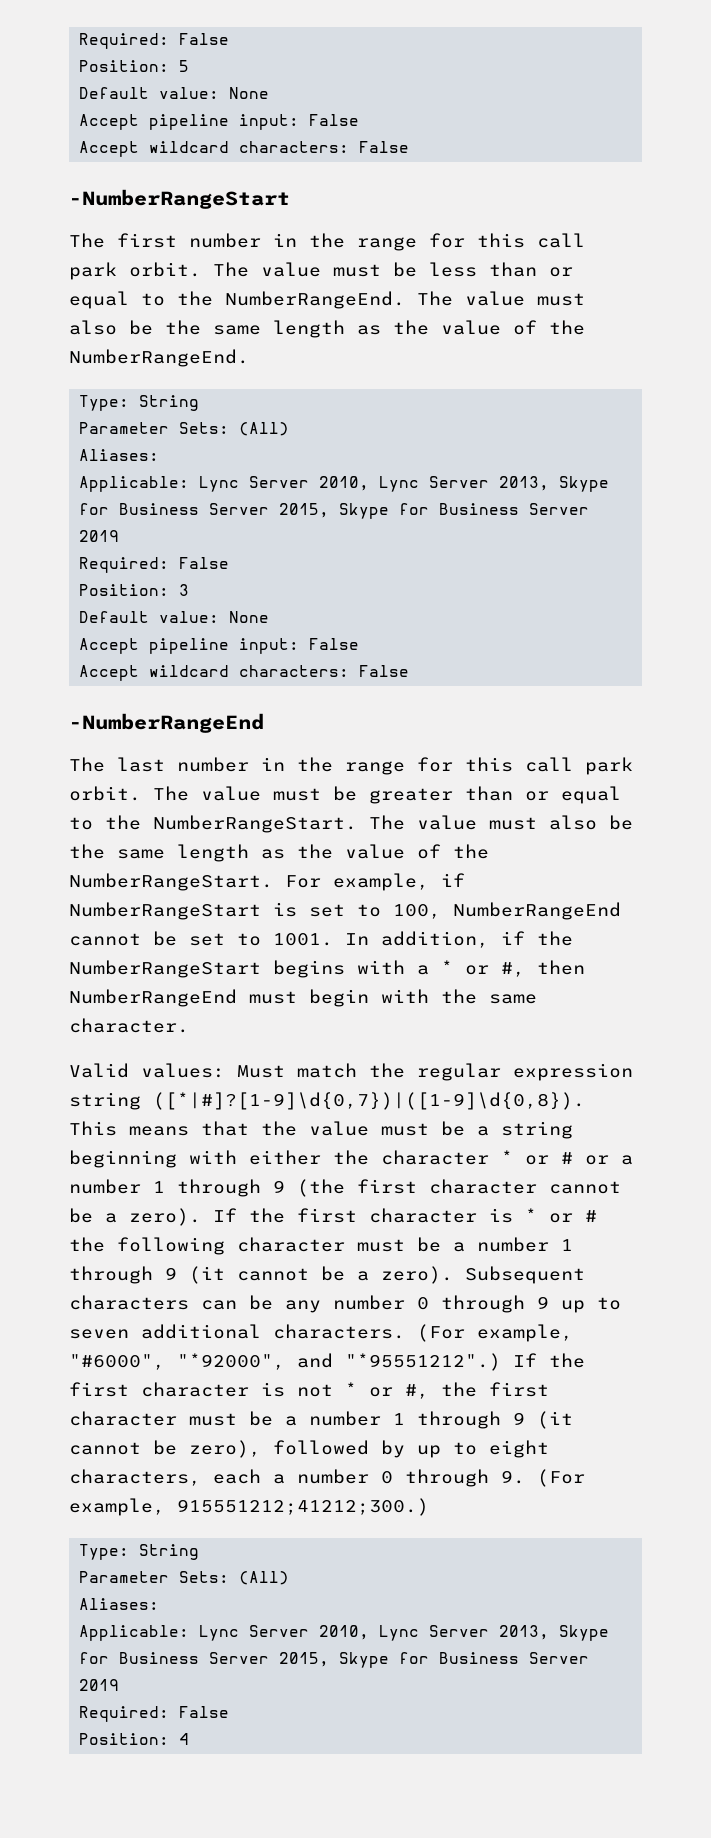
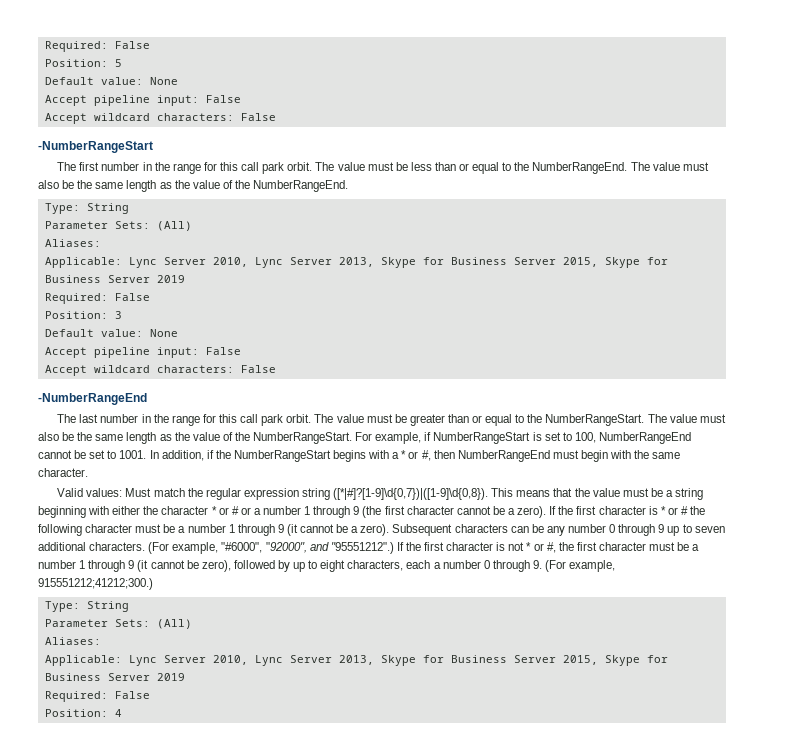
[177,1353,501,1371] "*92000", and "*95551212".) -> [265,542,394,554] "92000", and "95551212".)

